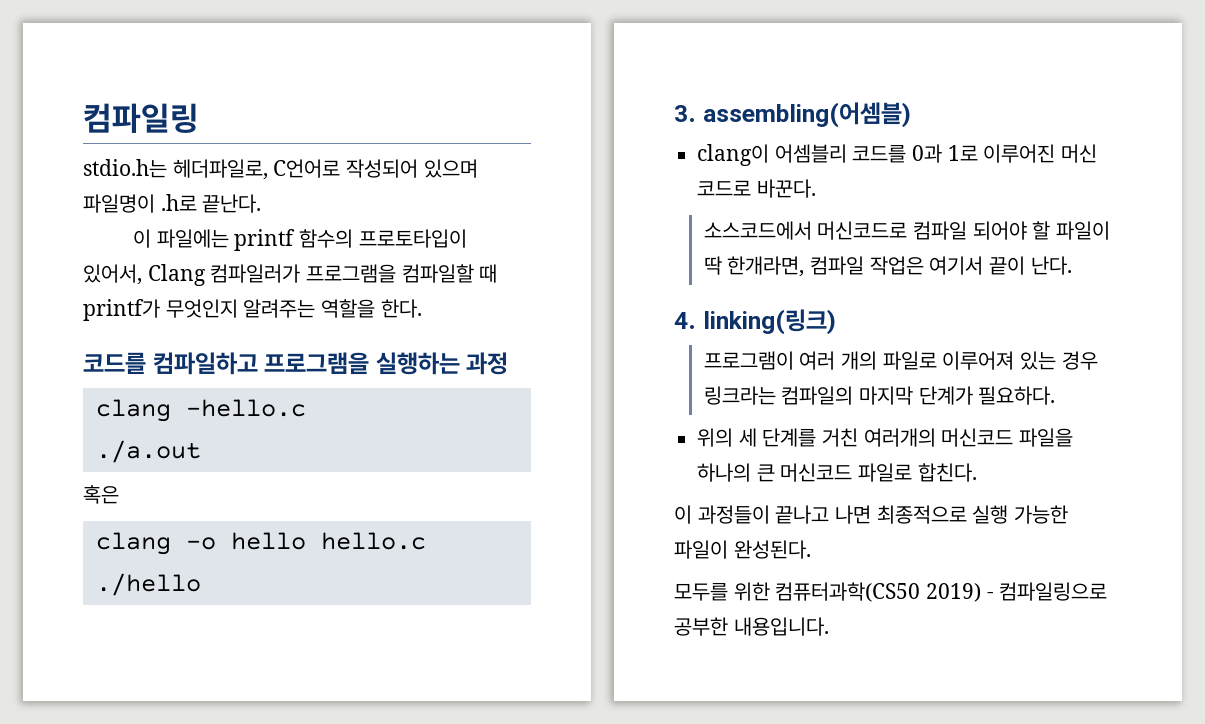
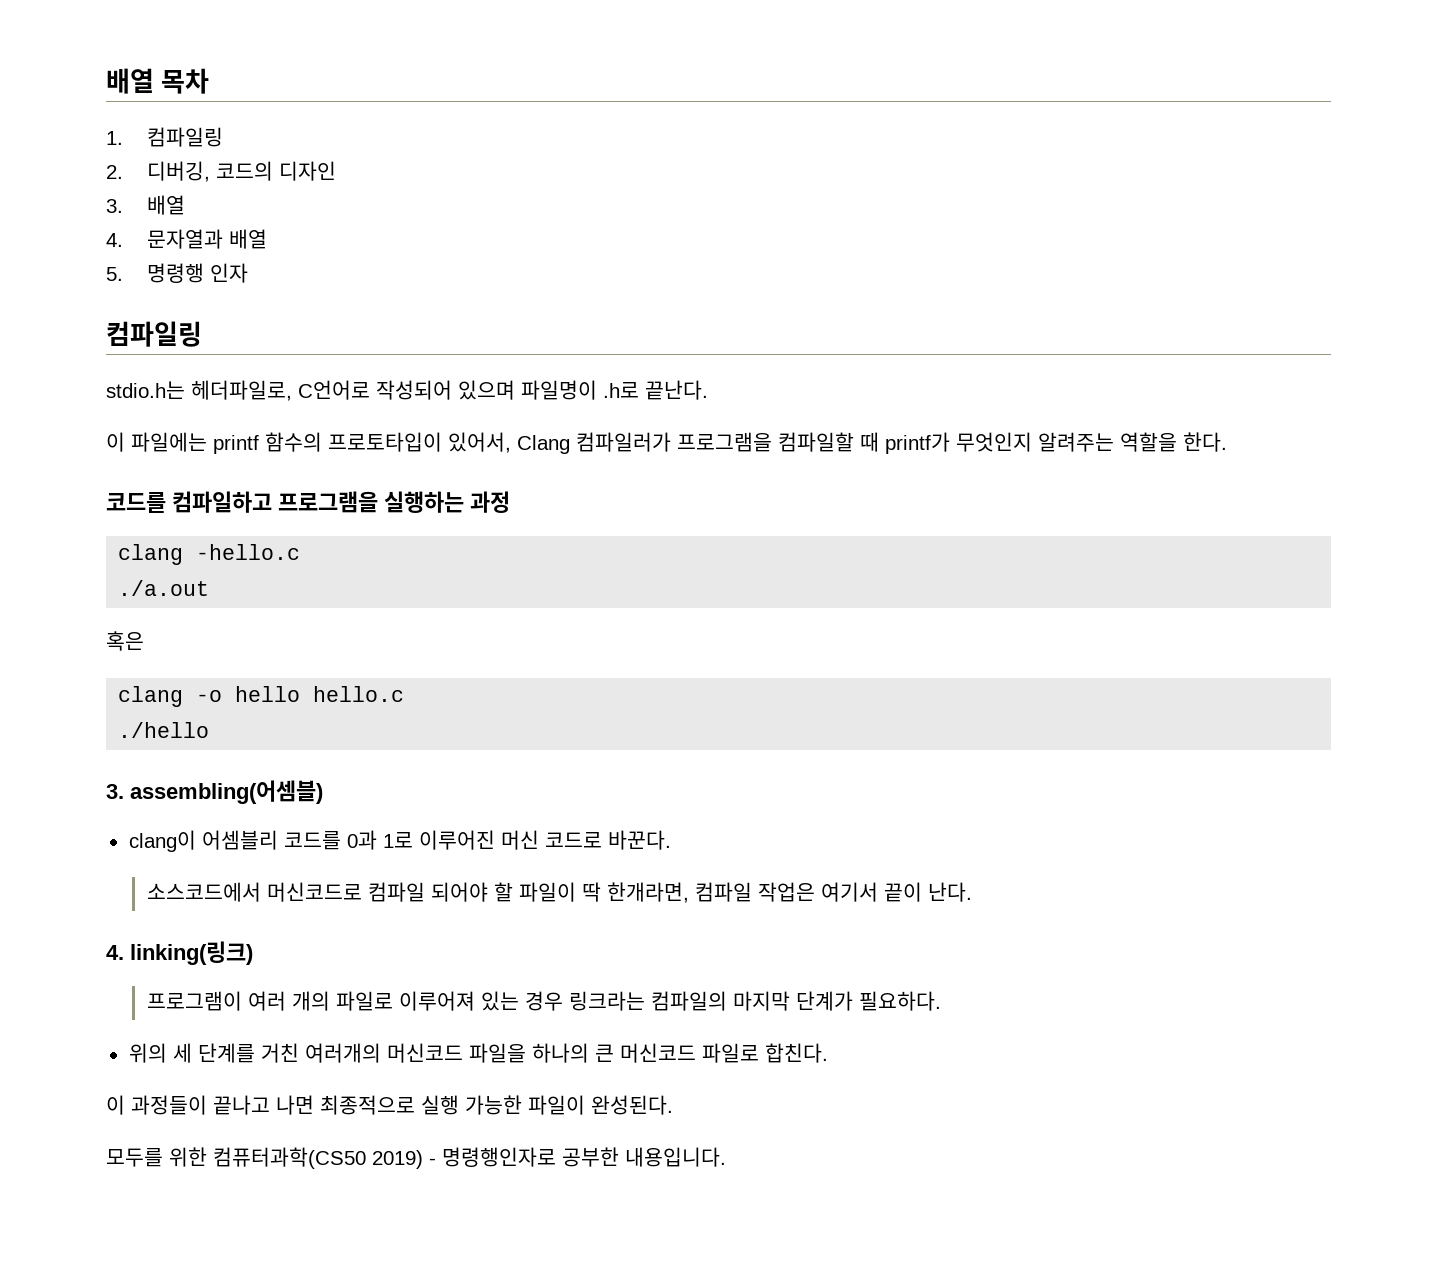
(83, 118) none -> [106,68,210,94] [106,127,223,147] [106,161,336,182] [106,195,185,215] [106,229,267,249] [106,263,248,283] 배열 목차 // 1. 컴파일링 // 2. 디버깅, 코드의 디자인 // 3. 배열 // 4. 문자열과 배열 // 5. 명령행 인자 //
[999,582,1108,601] 컴파일링으로 -> [442,1147,556,1167] 명령행인자로

